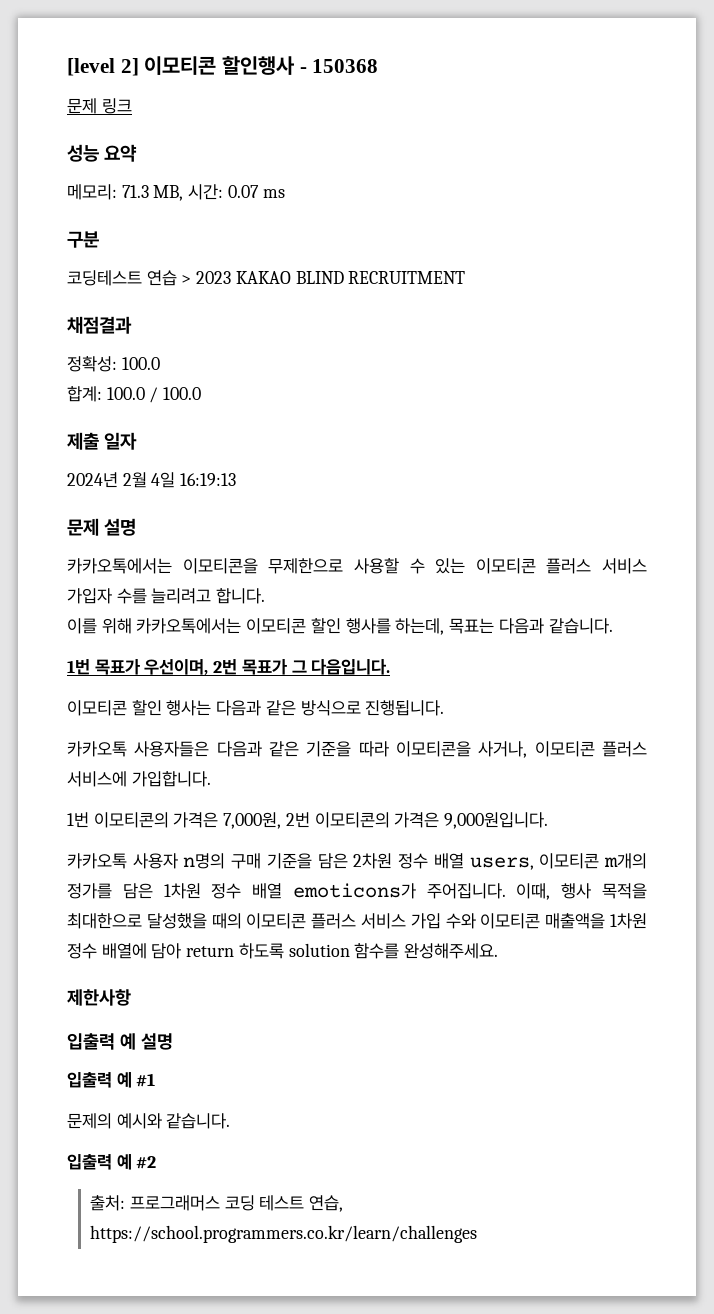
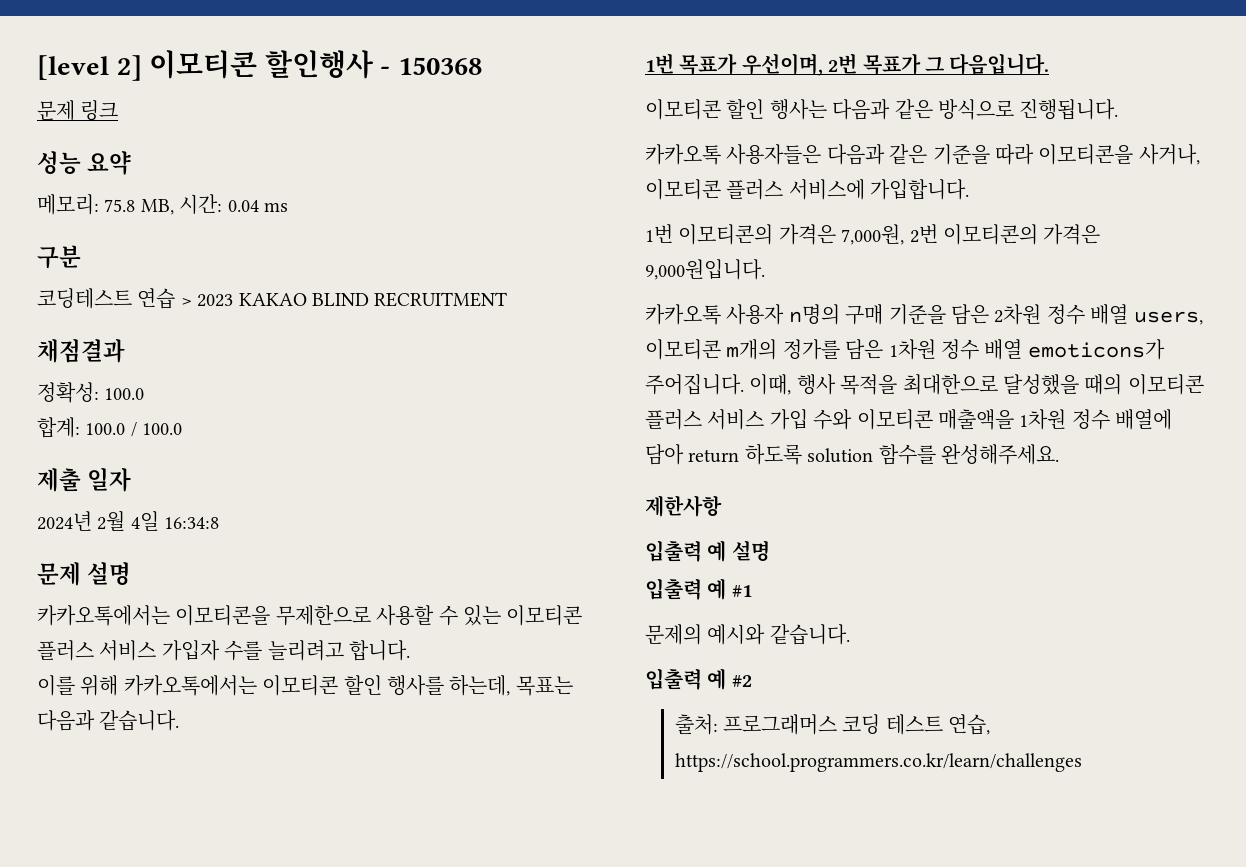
[121,185,149,198] 71.3 -> [104,199,136,212] 75.8
[227,185,259,198] 0.07 -> [227,200,259,212] 0.04
[180,473,237,486] 16:19:13 -> [164,517,220,529] 16:34:8

